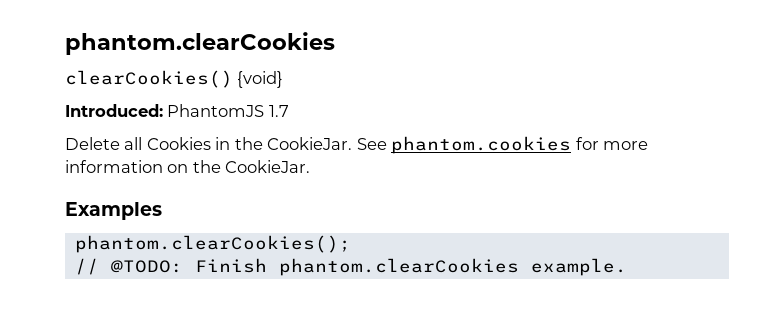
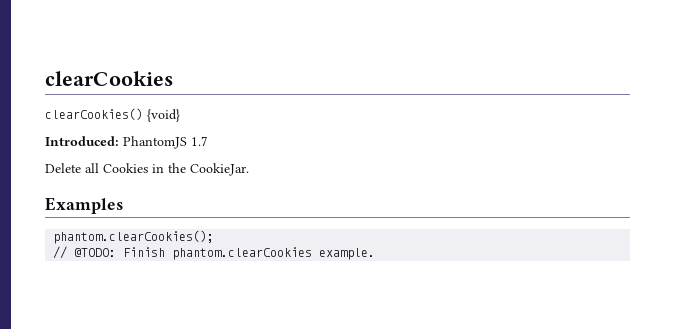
[65,32,335,55] phantom.clearCookies -> [45,71,173,86] clearCookies
[356,136,649,154] [65,160,311,173] See phantom.cookies for more information on the CookieJar. -> (249, 169) none

